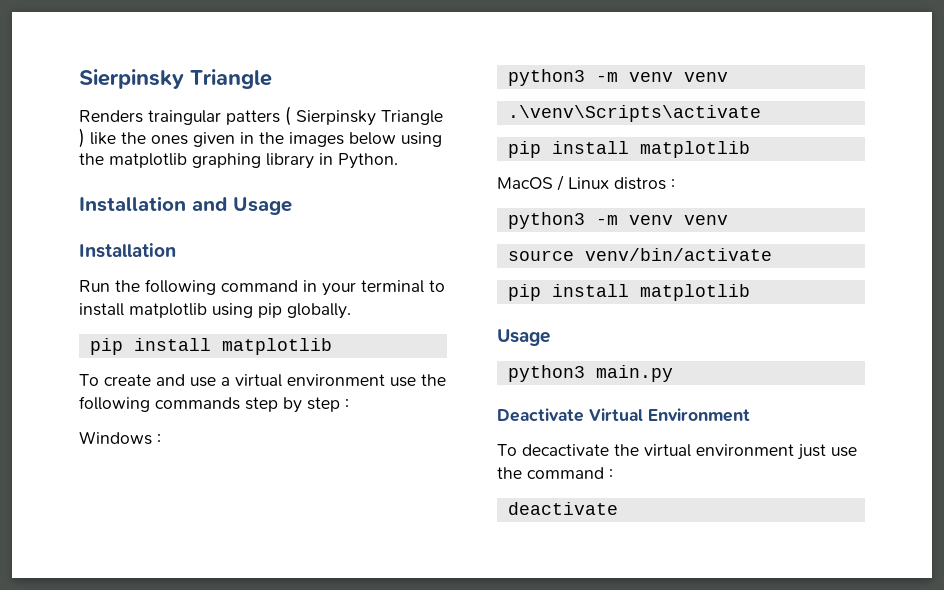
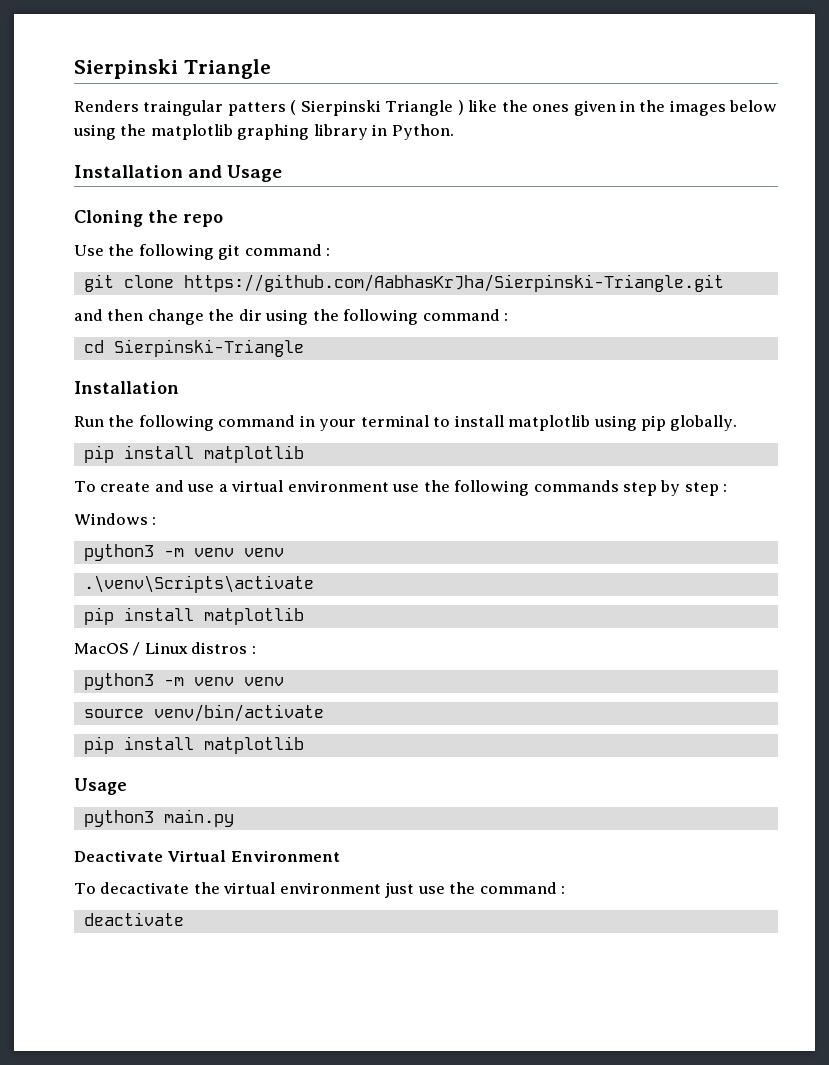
[79,69,184,89] Sierpinsky -> [74,59,178,79] Sierpinski
[296,110,376,126] Sierpinsky -> [300,100,381,116] Sierpinski
(292, 206) none -> [74,210,223,227] [74,244,331,260] [83,274,724,292] [74,309,509,325] [83,339,304,357] // Cloning the repo // Use the following git command : // git clone https://github.com/AabhasKrJha/Sierpinski-Triangle.git // and then change the dir using the following command : // cd Sierpinski-Triangle

